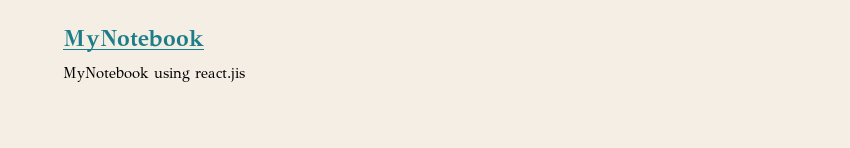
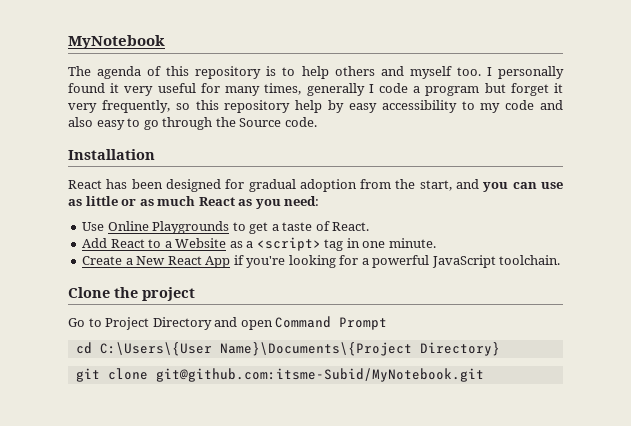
[63,67,245,82] MyNotebook using react.jis -> [68,66,565,79] [68,83,563,96] [68,100,563,113] [68,117,317,130] [68,149,155,160] [68,179,564,192] [68,196,320,209] [82,221,370,234] [82,237,436,251] [82,255,561,268] [68,287,195,301] [68,316,388,330] [75,342,500,356] [75,368,484,382] The agenda of this repository is to help others and myself too. I personally found it very useful for many times, generally I code a program but forget it very frequently, so this repository help by easy accessibility to my code and also easy to go through the Source code. // Installation // React has been designed for gradual adoption from the start, and you can use as little or as much React as you need: // Use Online Playgrounds to get a taste of React. // Add React to a Website as a <script> tag in one minute. // Create a New React App if you're looking for a powerful JavaScript toolchain. // Clone the project // Go to Project Directory and open Command Prompt // cd C:\Users\{User Name}\Documents\{Project Directory} // git clone git@github.com:itsme-Subid/MyNotebook.git

